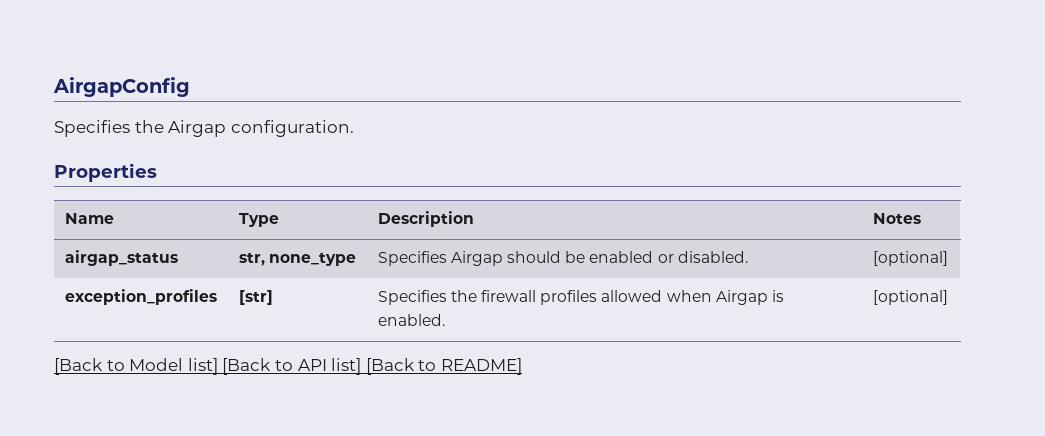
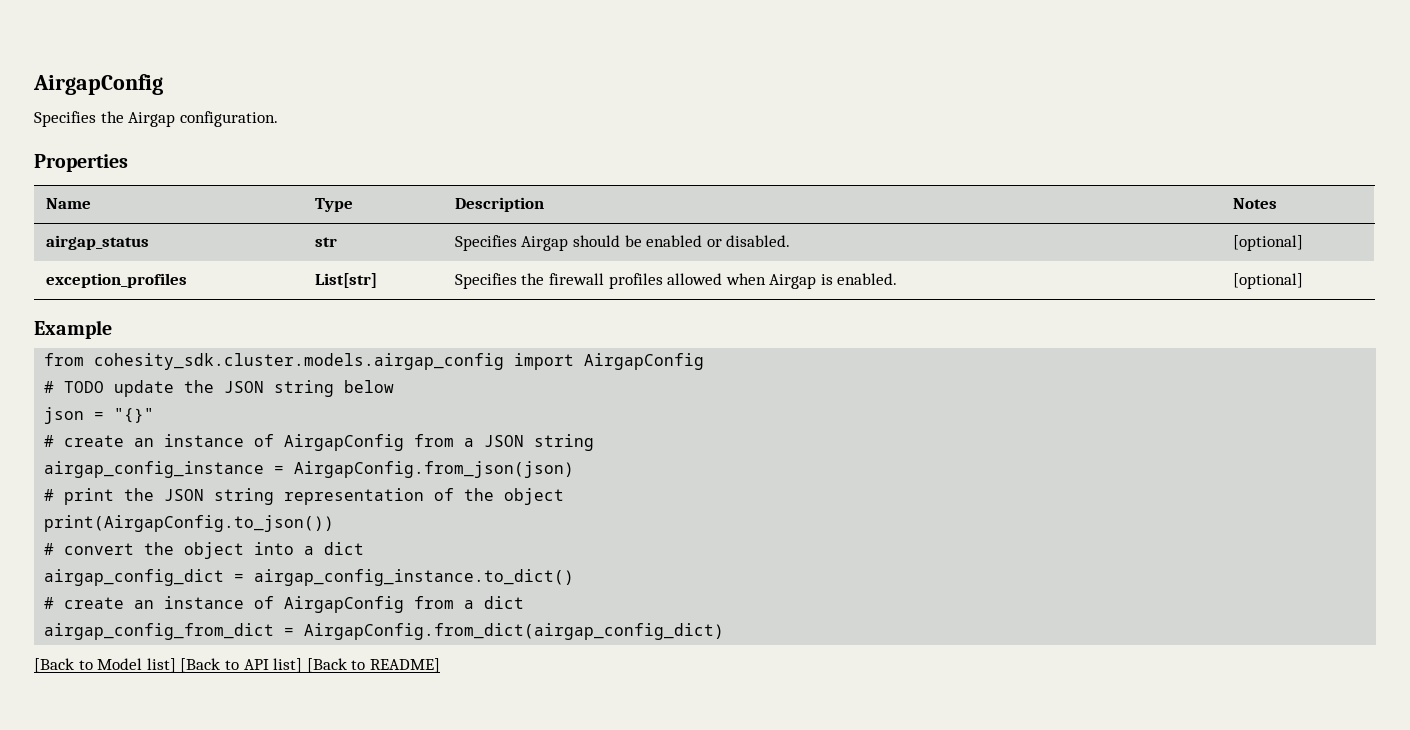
[238,252,356,266] str, none_type -> [314,237,337,247] str
[238,290,273,305] [str] -> [314,273,377,288] List[str]
(948, 297) none -> [34,320,112,339] [44,353,705,370] [44,380,395,397] [44,407,155,424] [44,434,595,451] [44,461,575,478] [44,488,565,505] [44,515,335,532] [44,542,365,559] [44,569,575,586] [44,596,525,613] [44,623,725,640] // Example // from cohesity_sdk.cluster.models.airgap_config import AirgapConfig // # TODO update the JSON string below // json = "{}" // # create an instance of AirgapConfig from a JSON string // airgap_config_instance = AirgapConfig.from_json(json) // # print the JSON string representation of the object // print(AirgapConfig.to_json()) // # convert the object into a dict // airgap_config_dict = airgap_config_instance.to_dict() // # create an instance of AirgapConfig from a dict // airgap_config_from_dict = AirgapConfig.from_dict(airgap_config_dict)

